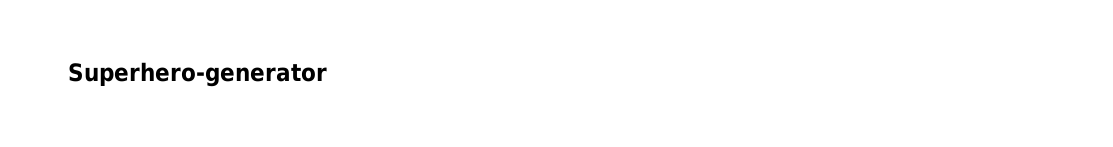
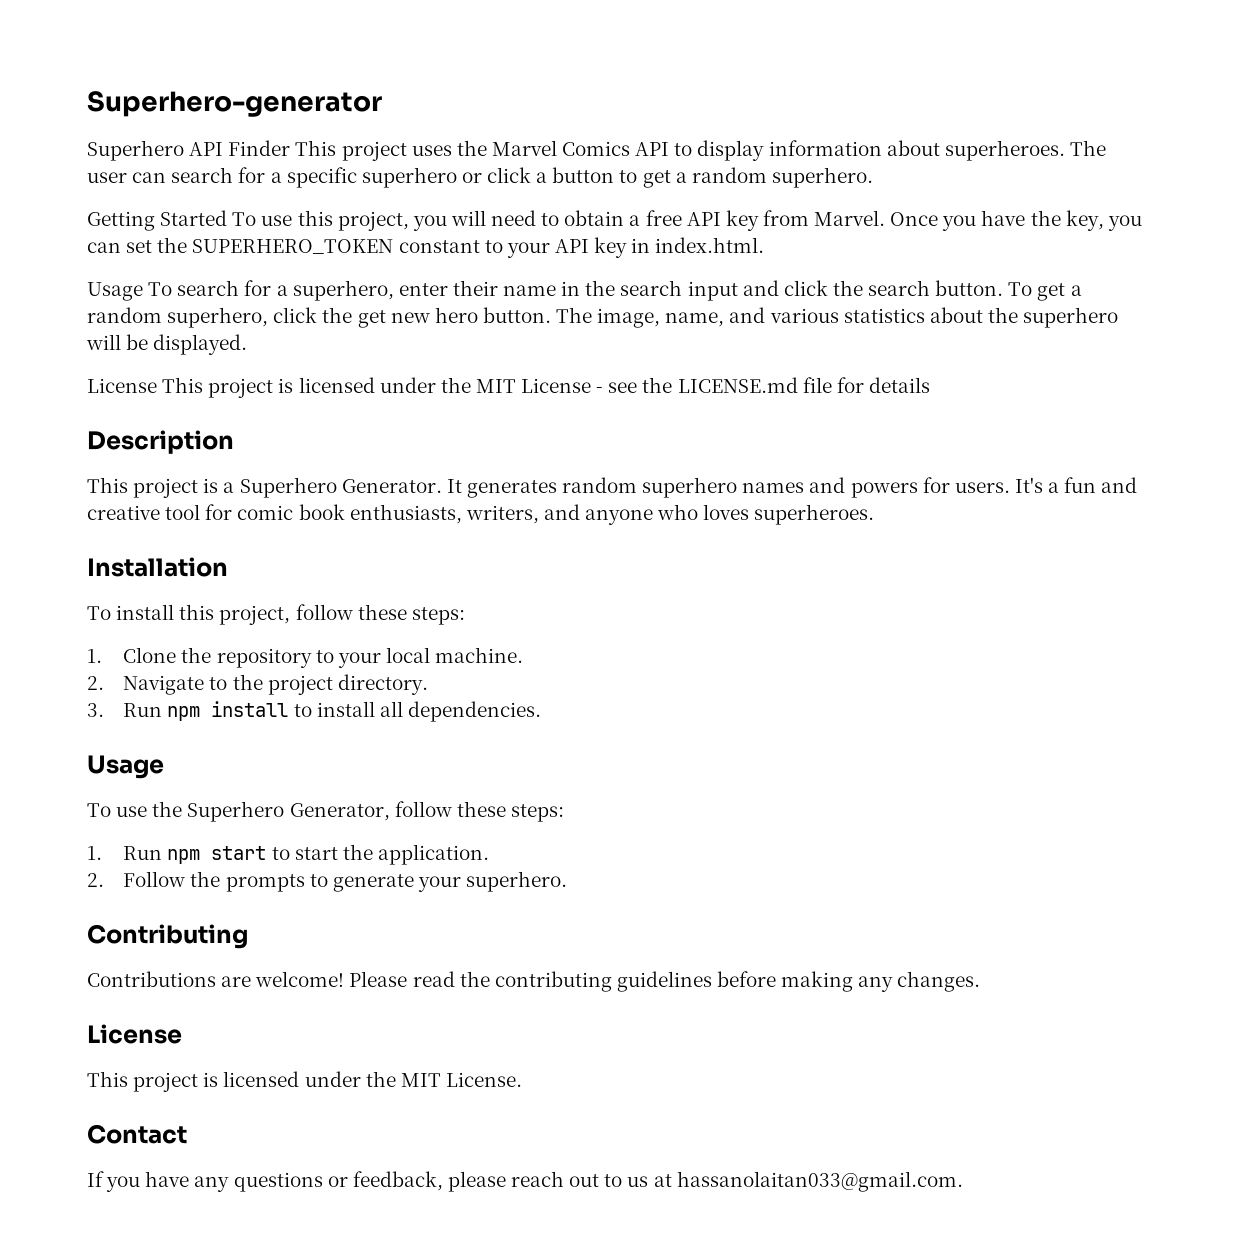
(327, 74) none -> [87,140,1106,161] [87,167,873,188] [87,210,1142,231] [87,237,765,258] [87,280,1082,301] [87,307,1119,328] [86,334,248,355] [87,377,930,398] [87,430,234,454] [87,477,1138,498] [87,504,875,525] [87,557,228,577] [87,604,465,625] [87,647,524,668] [87,674,428,695] [87,701,542,722] [87,755,164,779] [87,801,564,822] [87,844,490,865] [87,871,568,892] [87,924,248,949] [87,971,981,992] [87,1024,182,1044] [87,1071,522,1092] [87,1124,187,1144] [87,1171,963,1192] // Superhero API Finder This project uses the Marvel Comics API to display information about superheroes. The user can search for a specific superhero or click a button to get a random superhero. // Getting Started To use this project, you will need to obtain a free API key from Marvel. Once you have the key, you can set the SUPERHERO_TOKEN constant to your API key in index.html. // Usage To search for a superhero, enter their name in the search input and click the search button. To get a random superhero, click the get new hero button. The image, name, and various statistics about the superhero will be displayed. // License This project is licensed under the MIT License - see the LICENSE.md file for details // Description // This project is a Superhero Generator. It generates random superhero names and powers for users. It's a fun and creative tool for comic book enthusiasts, writers, and anyone who loves superheroes. // Installation // To install this project, follow these steps: // 1. Clone the repository to your local machine. // 2. Navigate to the project directory. // 3. Run npm install to install all dependencies. // Usage // To use the Superhero Generator, follow these steps: // 1. Run npm start to start the application. // 2. Follow the prompts to generate your superhero. // Contributing // Contributions are welcome! Please read the contributing guidelines before making any changes. // License // This project is licensed under the MIT License. // Contact // If you have any questions or feedback, please reach out to us at hassanolaitan033@gmail.com.

